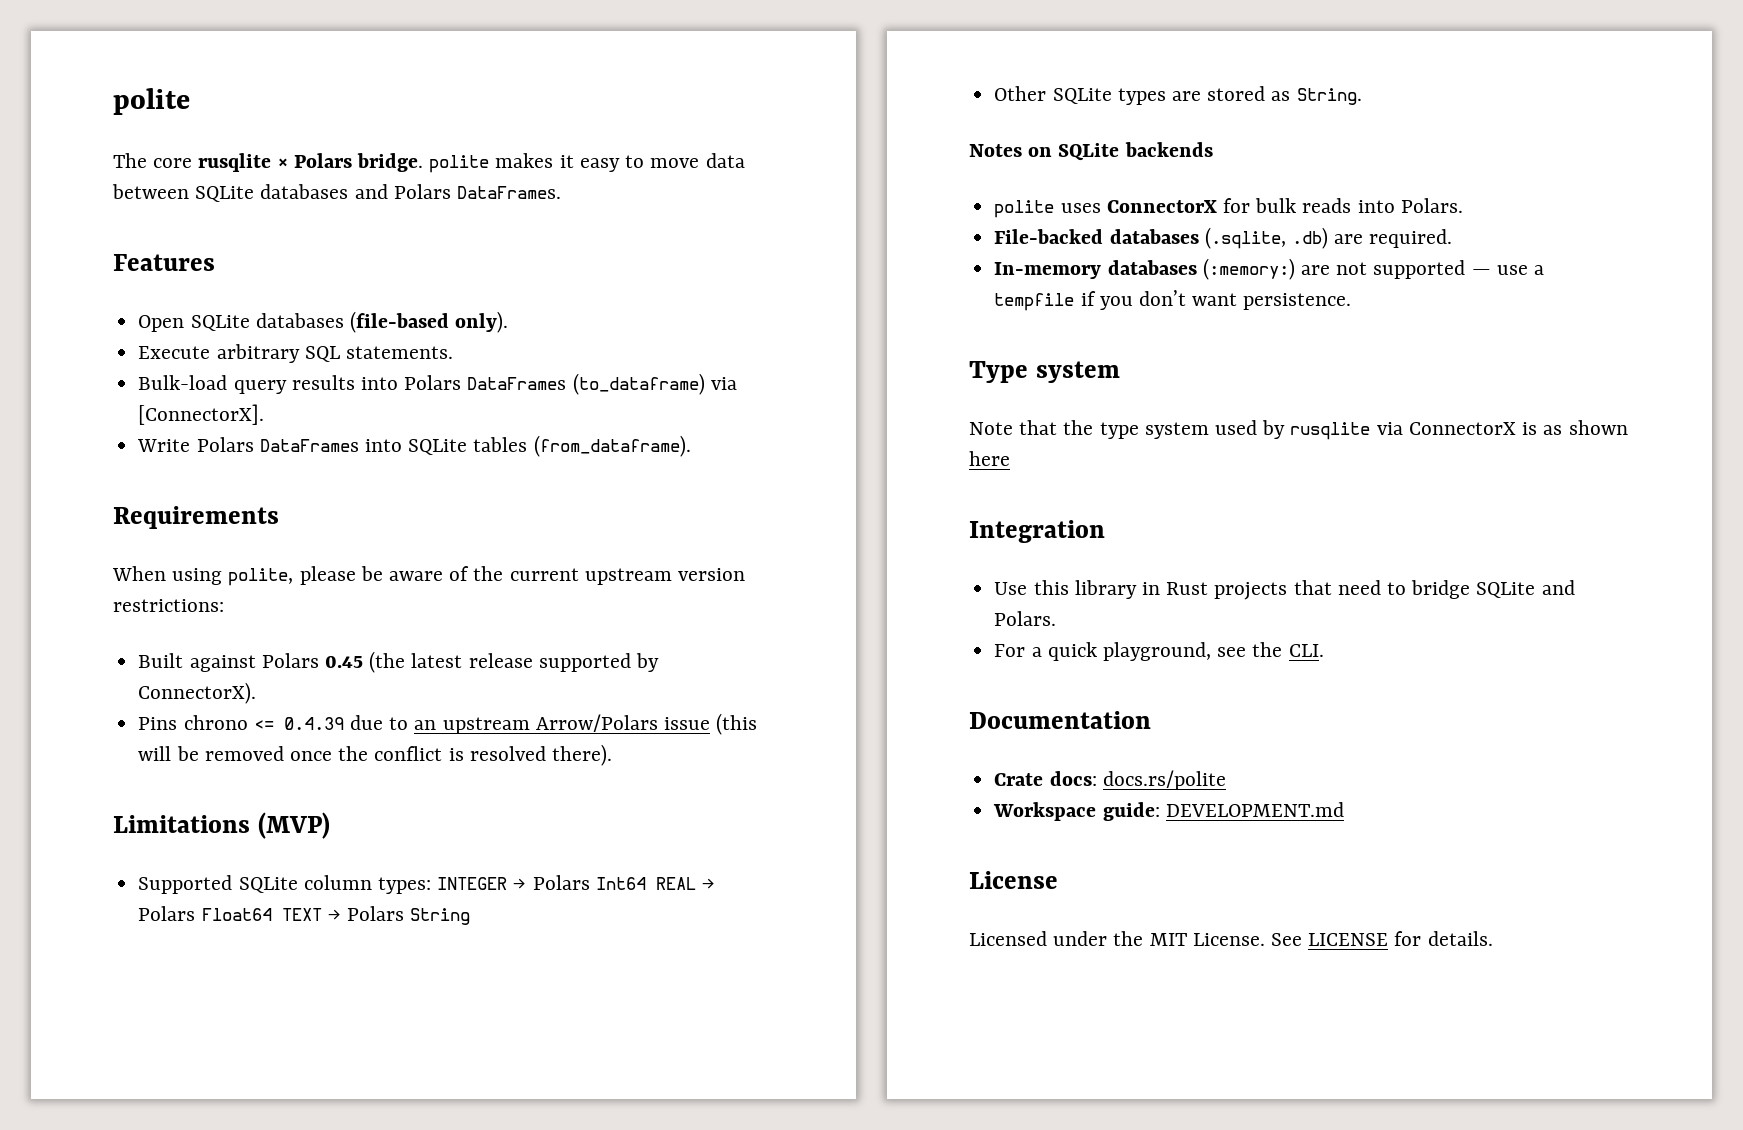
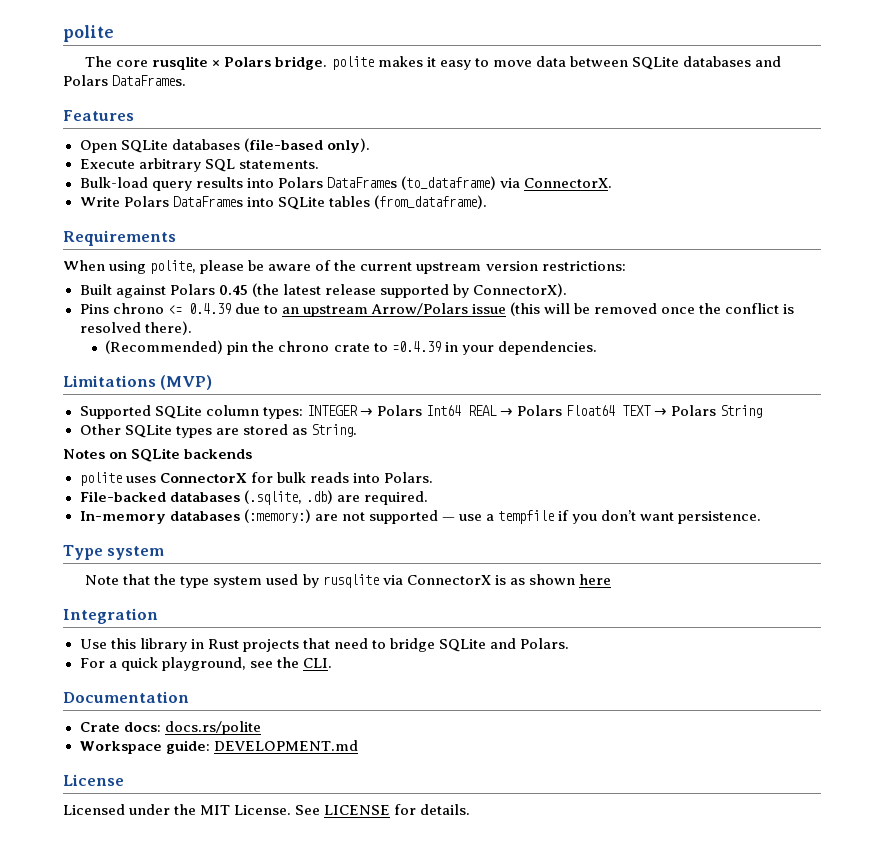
[138,404,265,425] [ConnectorX]. -> [523,178,612,188] ConnectorX.
(612, 755) none -> [105,340,597,355] // (Recommended) pin the chrono crate to =0.4.39 in your dependencies.

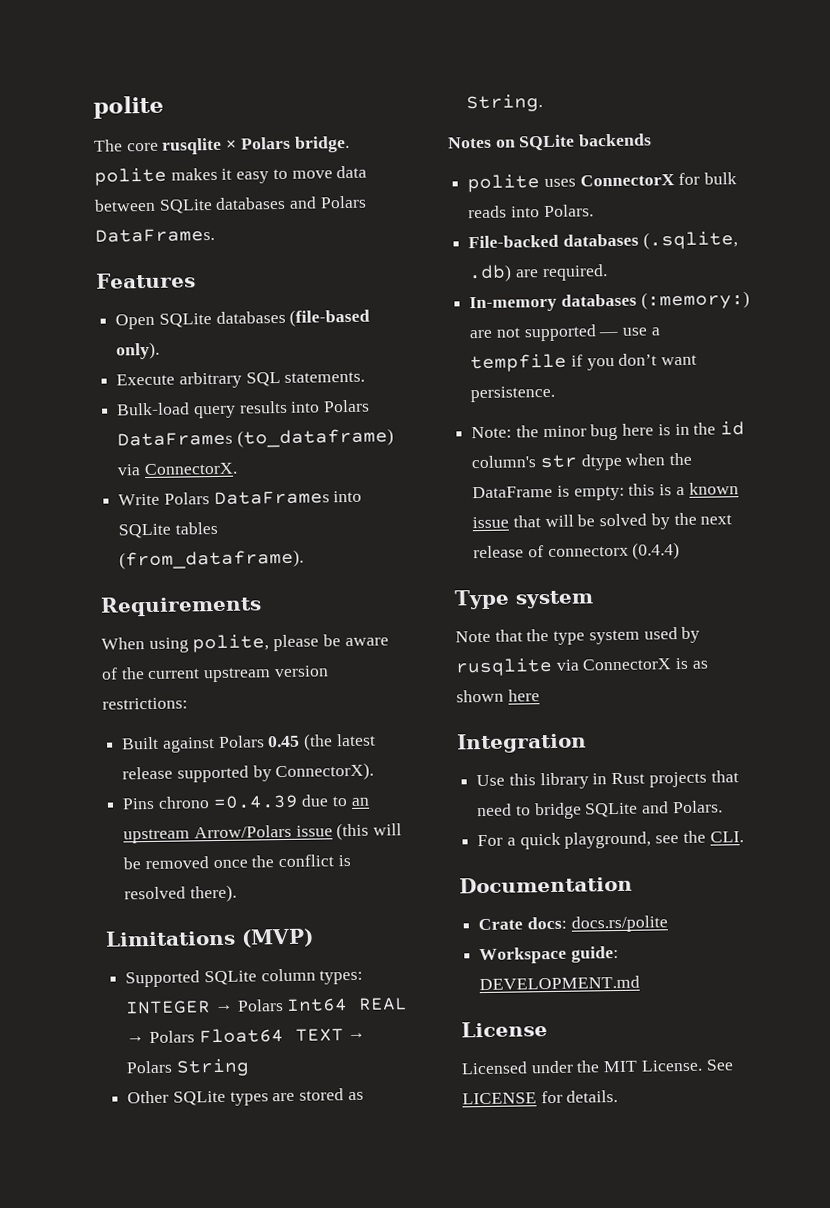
[167,303,231,314] <= 0.4.39 -> [212,794,299,810] =0.4.39
[105,340,597,355] // (Recommended) pin the chrono crate to =0.4.39 in your dependencies. -> (237, 893) none
(762, 517) none -> [471,421,746,441] [471,452,693,471] [472,482,739,501] [472,512,733,530] [473,542,681,560] // Note: the minor bug here is in the id column's str dtype when the DataFrame is empty: this is a known issue that will be solved by the next release of connectorx (0.4.4)

